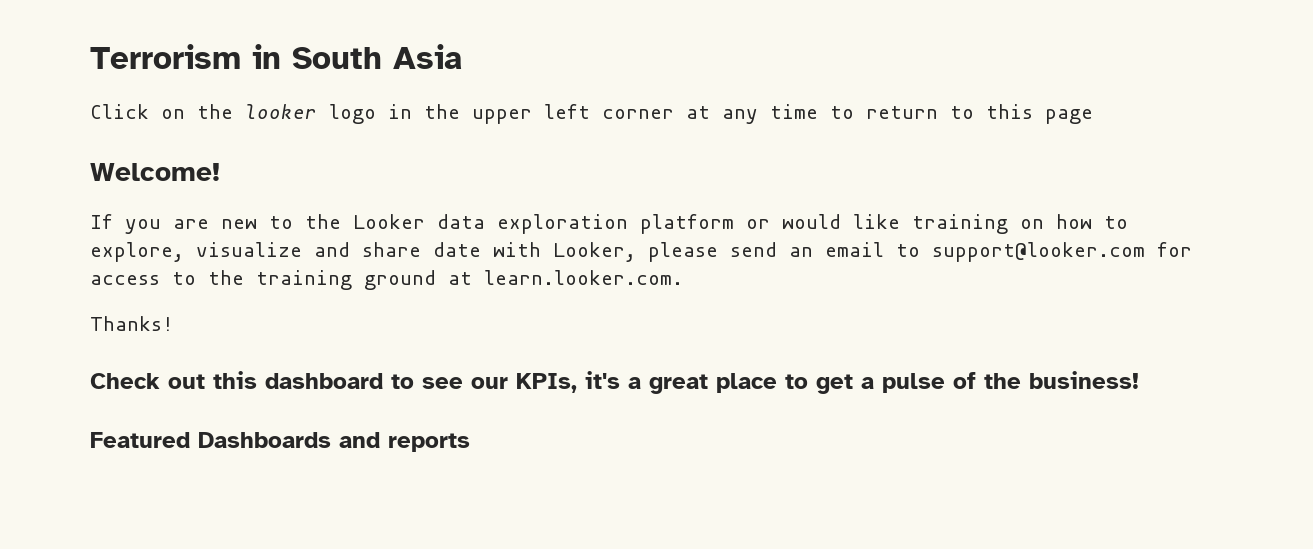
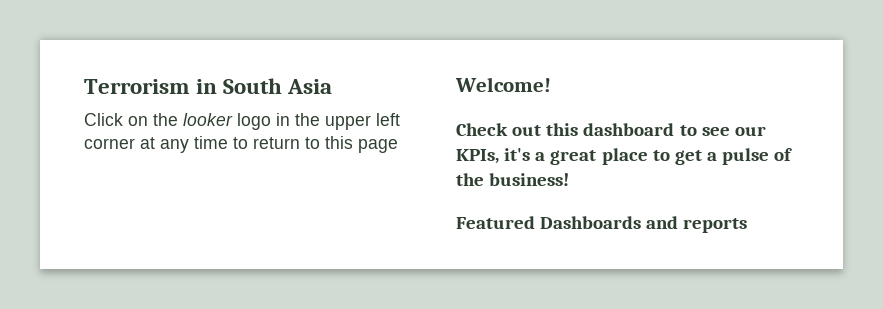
[90,214,1128,234] [90,242,1192,262] [90,270,683,290] [90,316,174,331] // If you are new to the Looker data exploration platform or would like training on how to explore, visualize and share date with Looker, please send an email to support@looker.com for access to the training ground at learn.looker.com. // Thanks! -> (551, 84) none

